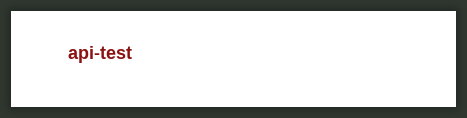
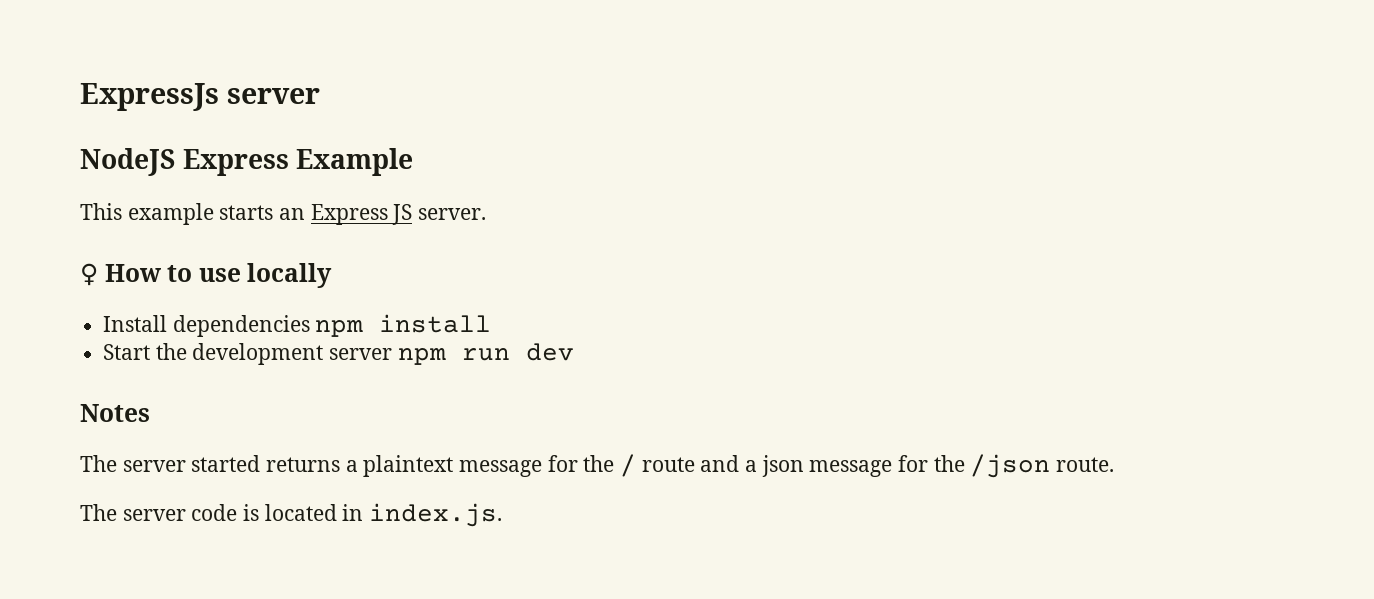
[68,46,132,63] api-test -> [80,83,320,111] [80,148,414,176] [80,203,487,225] [80,263,333,288] [103,314,492,337] [103,343,574,365] [80,404,150,422] [80,454,1115,478] [80,503,503,527] ExpressJs server // NodeJS Express Example // This example starts an Express JS server. // ♀ How to use locally // Install dependencies npm install // Start the development server npm run dev // Notes // The server started returns a plaintext message for the / route and a json message for the /json route. // The server code is located in index.js.

